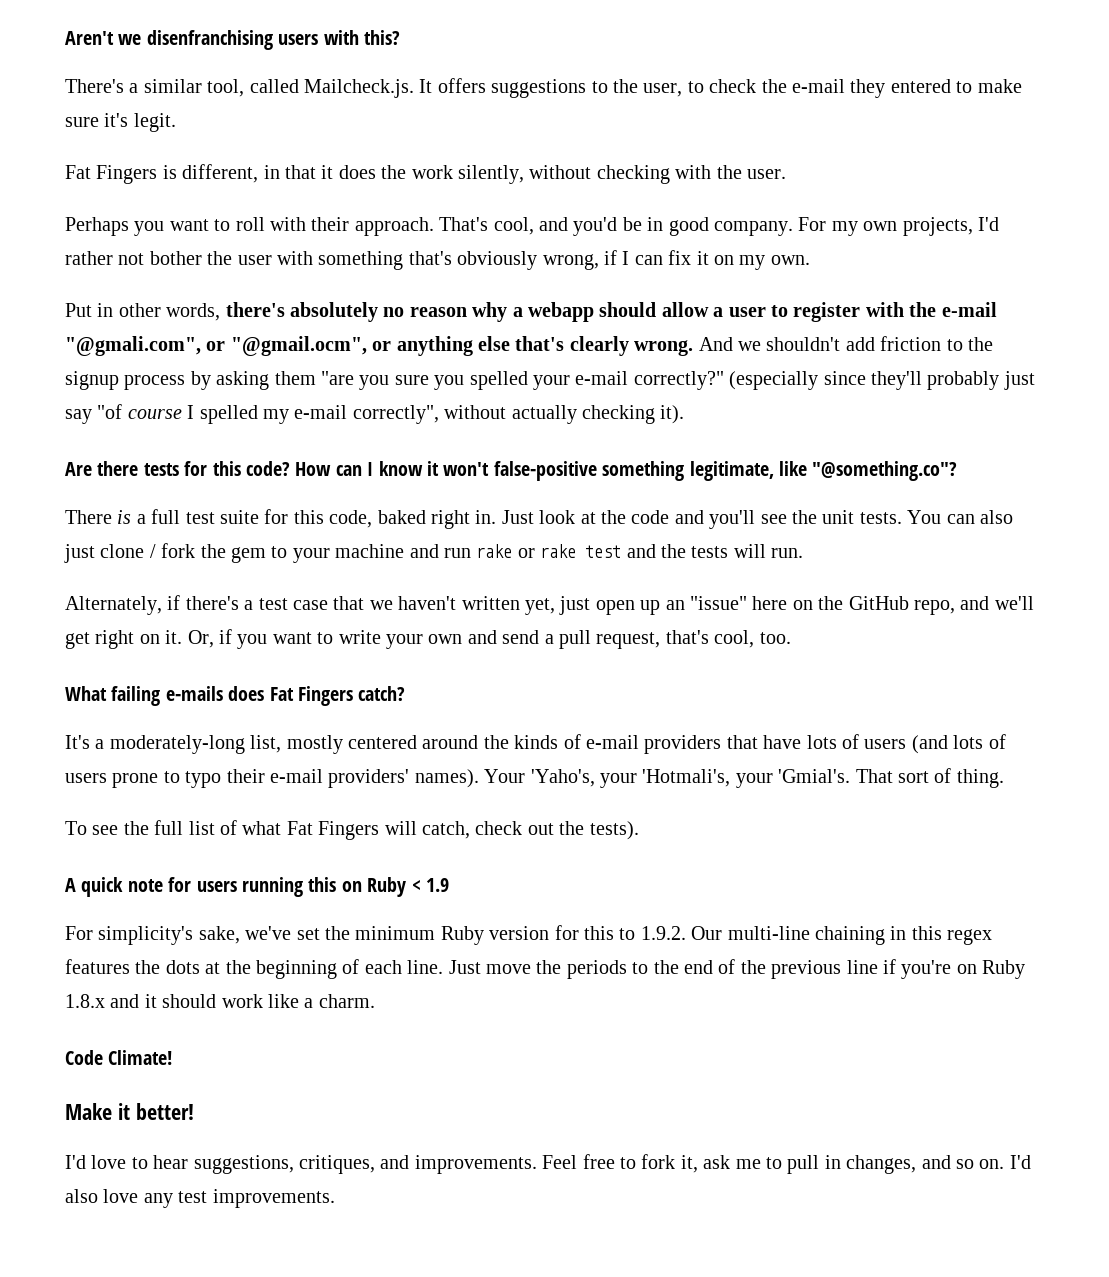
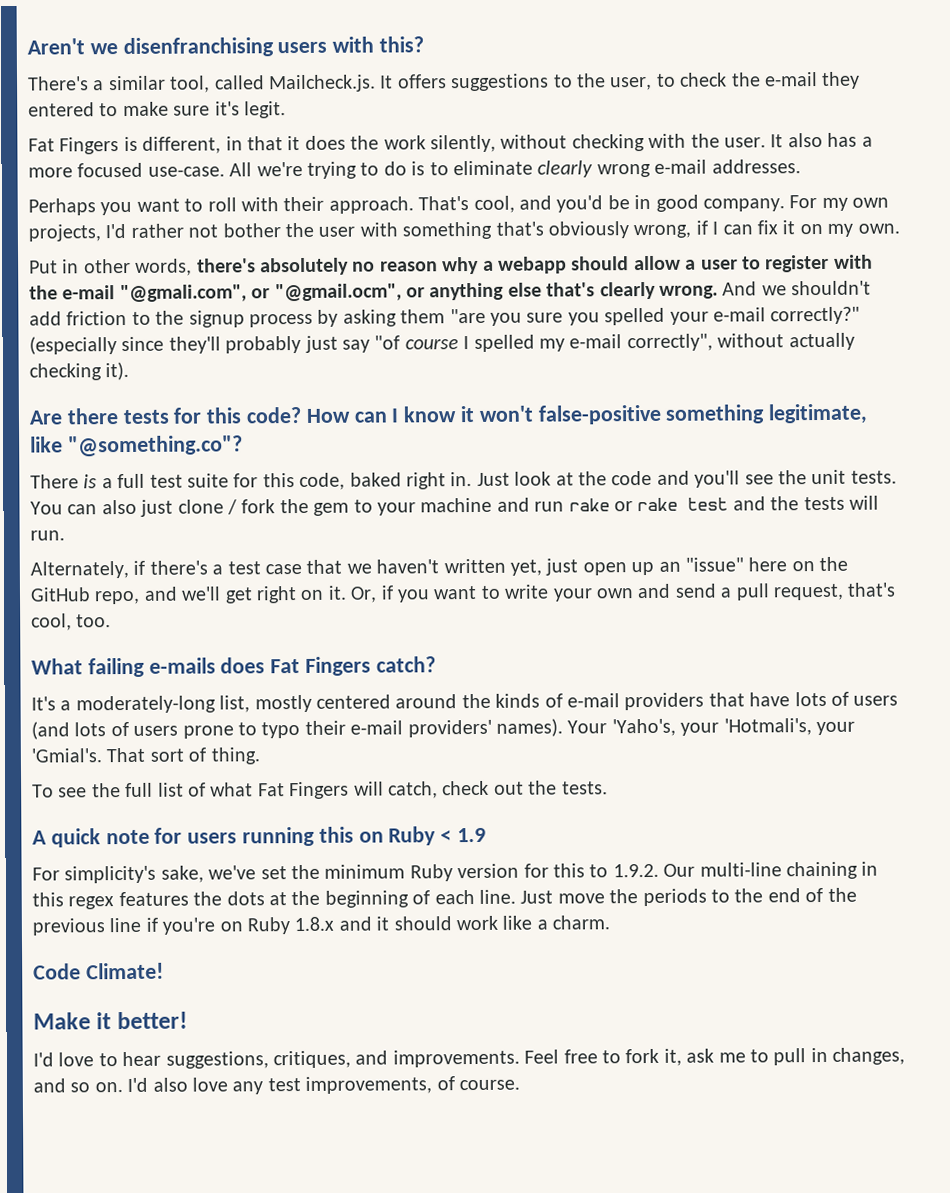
(786, 174) none -> [770,132,873,148] [28,159,801,179] It also has a more focused use-case. All we're trying to do is to eliminate clearly wrong e-mail addresses.
[589,821,639,840] tests). -> [561,781,608,795] tests.
[212,1189,335,1208] improvements. -> [305,1076,520,1094] improvements, of course.

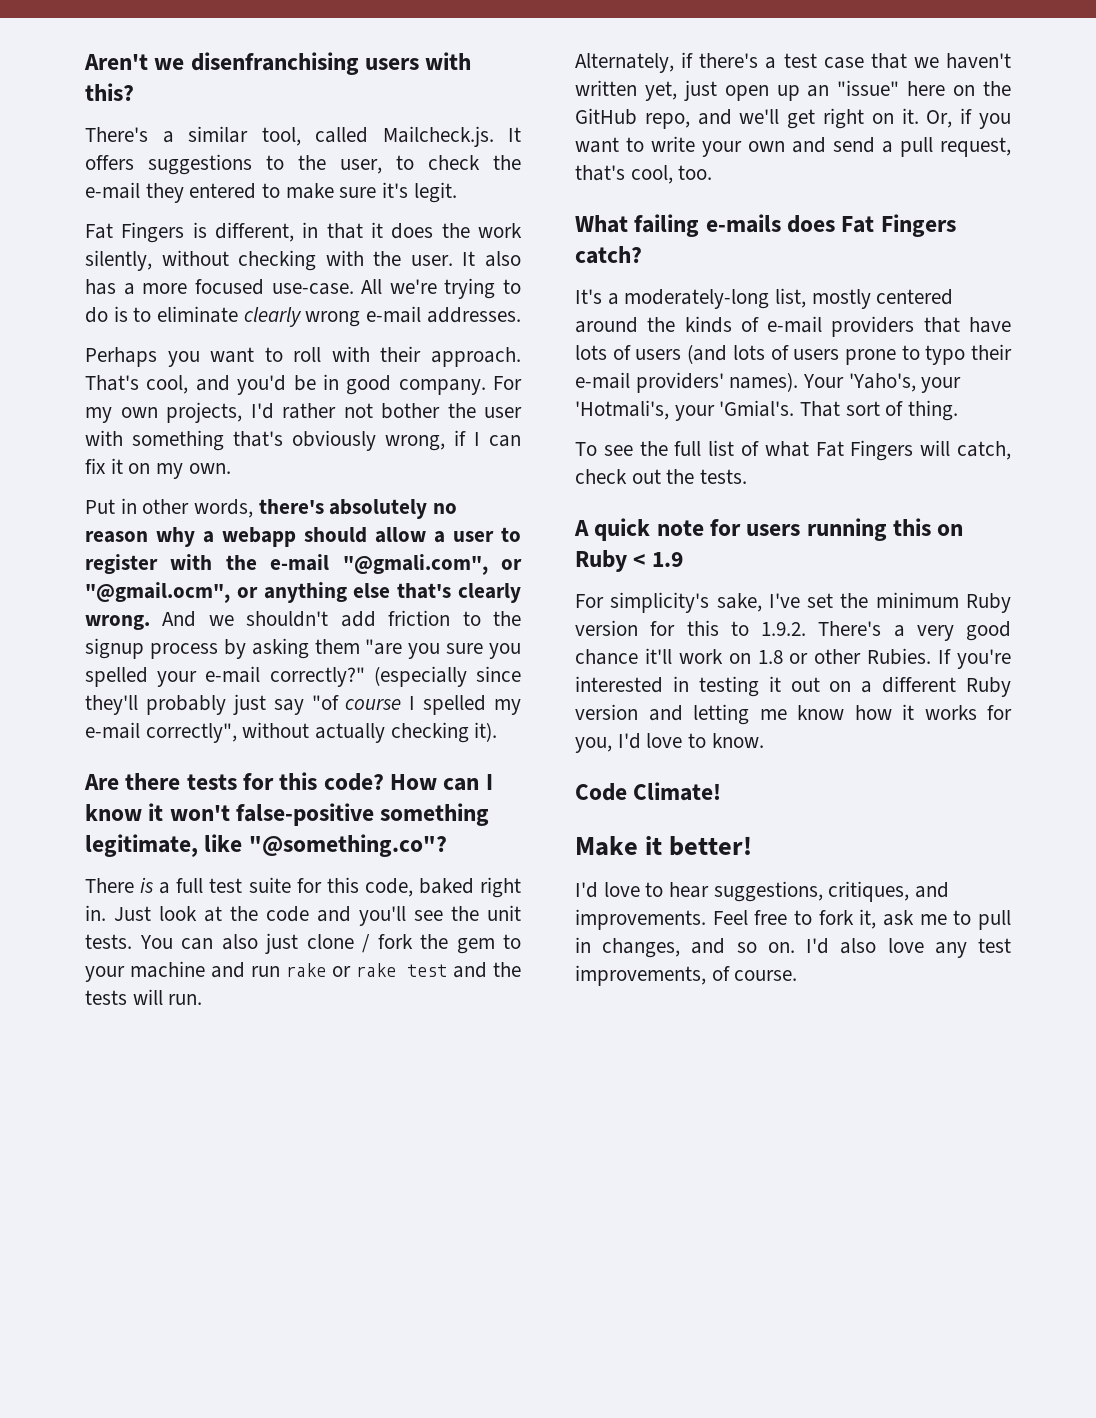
[208,865,257,880] we've -> [768,593,800,608] I've
[663,861,879,880] [32,887,857,910] [32,915,611,936] Our multi-line chaining in this regex features the dots at the beginning of each line. Just move the periods to the end of the previous line if you're on Ruby 1.8.x and it should work like a charm. -> [818,621,1011,641] [575,648,1011,669] [575,676,1011,697] [575,704,1012,725] [575,733,764,753] There's a very good chance it'll work on 1.8 or other Rubies. If you're interested in testing it out on a different Ruby version and letting me know how it works for you, I'd love to know.

